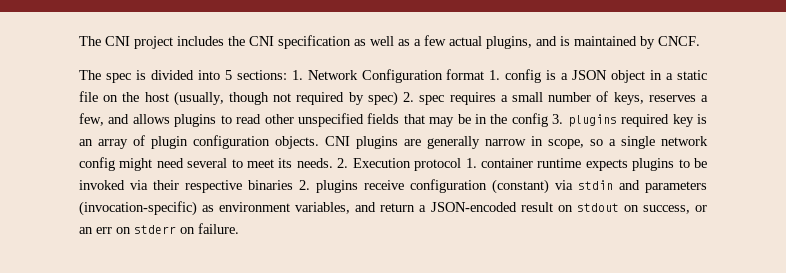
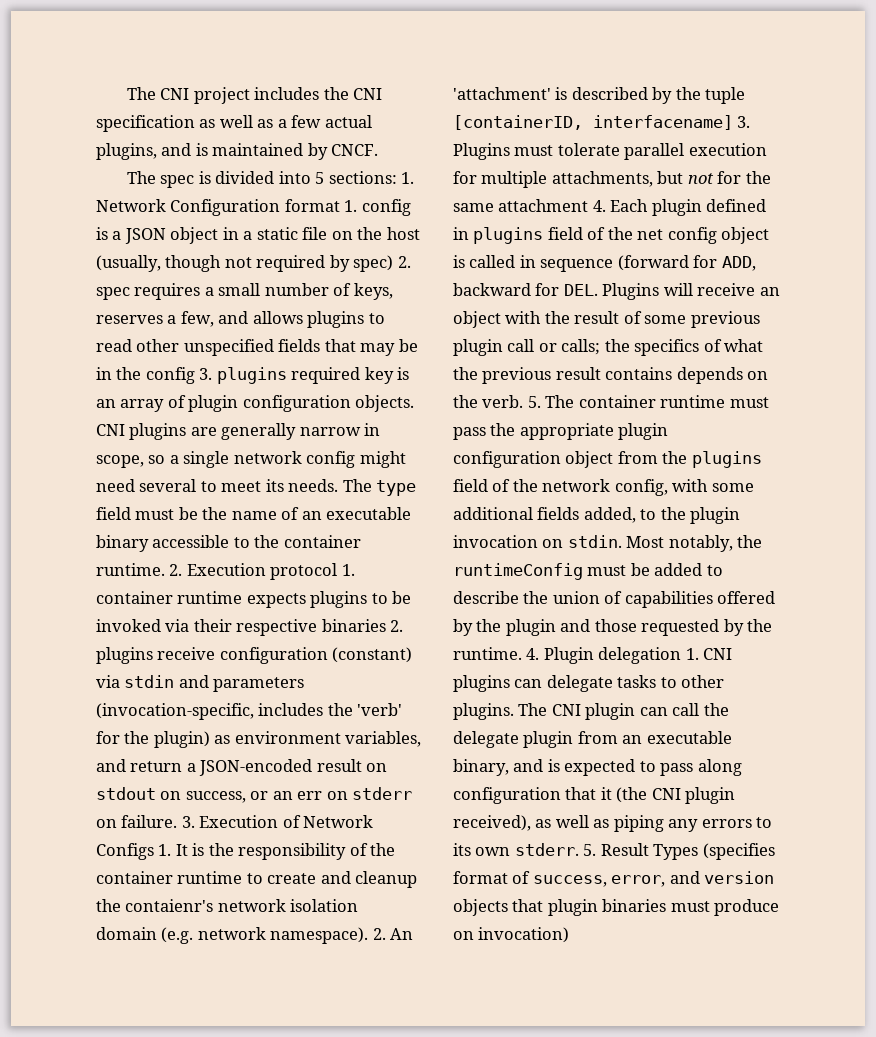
(333, 163) none -> [342,479,417,496] [96,507,412,520] [96,535,361,552] [96,563,165,576] The type field must be the name of an executable binary accessible to the container runtime.
[79,201,197,216] (invocation-specific) -> [96,703,403,720] [96,731,210,748] (invocation-specific, includes the 'verb' for the plugin)
(239, 228) none -> [181,815,374,828] [96,843,396,860] [96,871,418,888] [96,899,359,912] [96,927,414,944] [453,87,746,104] [453,115,751,130] [453,143,767,160] [453,171,771,188] [453,199,767,216] [453,227,770,244] [453,255,756,272] [453,283,780,300] [453,311,760,328] [453,339,764,356] [453,367,769,384] [453,395,769,408] [453,423,669,440] [453,451,762,468] [453,479,754,496] [453,507,741,524] [453,535,763,552] [453,563,723,580] [453,591,776,608] [453,619,773,636] [453,647,733,664] [453,675,725,692] [453,703,729,720] [453,731,732,748] [453,759,742,776] [453,787,736,804] [453,815,773,832] [453,843,775,860] [453,871,775,887] [453,899,780,916] [453,927,570,943] 3. Execution of Network Configs 1. It is the responsibility of the container runtime to create and cleanup the contaienr's network isolation domain (e.g. network namespace). 2. An 'attachment' is described by the tuple [containerID, interfacename] 3. Plugins must tolerate parallel execution for multiple attachments, but not for the same attachment 4. Each plugin defined in plugins field of the net config object is called in sequence (forward for ADD, backward for DEL. Plugins will receive an object with the result of some previous plugin call or calls; the specifics of what the previous result contains depends on the verb. 5. The container runtime must pass the appropriate plugin configuration object from the plugins field of the network config, with some additional fields added, to the plugin invocation on stdin. Most notably, the runtimeConfig must be added to describe the union of capabilities offered by the plugin and those requested by the runtime. 4. Plugin delegation 1. CNI plugins can delegate tasks to other plugins. The CNI plugin can call the delegate plugin from an executable binary, and is expected to pass along configuration that it (the CNI plugin received), as well as piping any errors to its own stderr. 5. Result Types (specifies format of success, error, and version objects that plugin binaries must produce on invocation)

